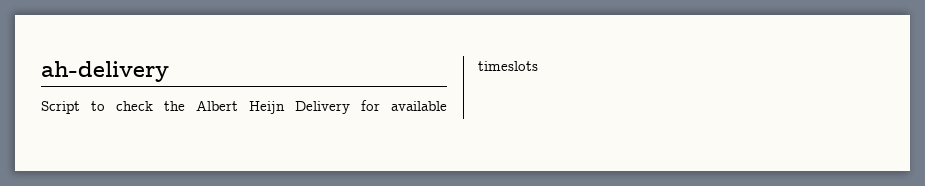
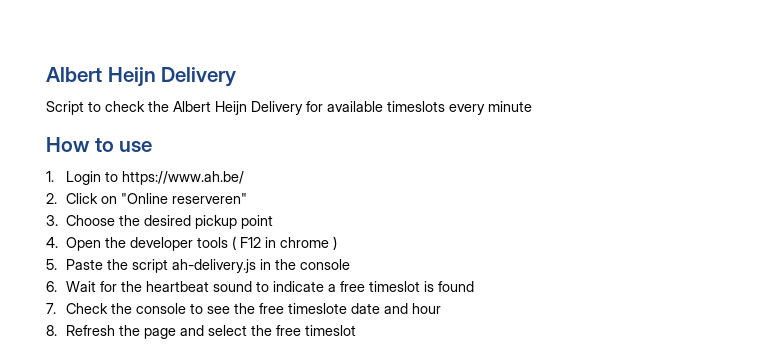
[41,61,169,82] ah-delivery -> [46,67,237,87] Albert Heijn Delivery
(538, 66) none -> [449,101,532,115] [46,137,153,152] [46,171,245,185] [46,193,248,204] [46,215,274,229] [46,236,338,251] [46,259,351,273] [46,281,475,292] [46,303,442,314] [46,325,357,339] every minute // How to use // 1. Login to https://www.ah.be/ // 2. Click on "Online reserveren" // 3. Choose the desired pickup point // 4. Open the developer tools ( F12 in chrome ) // 5. Paste the script ah-delivery.js in the console // 6. Wait for the heartbeat sound to indicate a free timeslot is found // 7. Check the console to see the free timeslote date and hour // 8. Refresh the page and select the free timeslot

